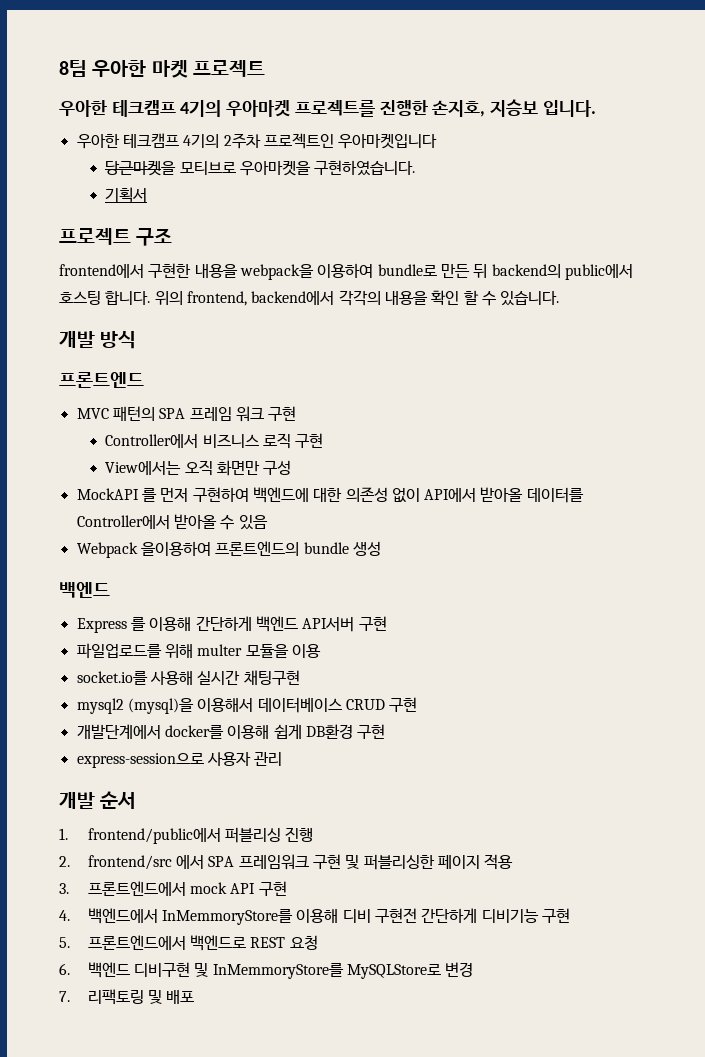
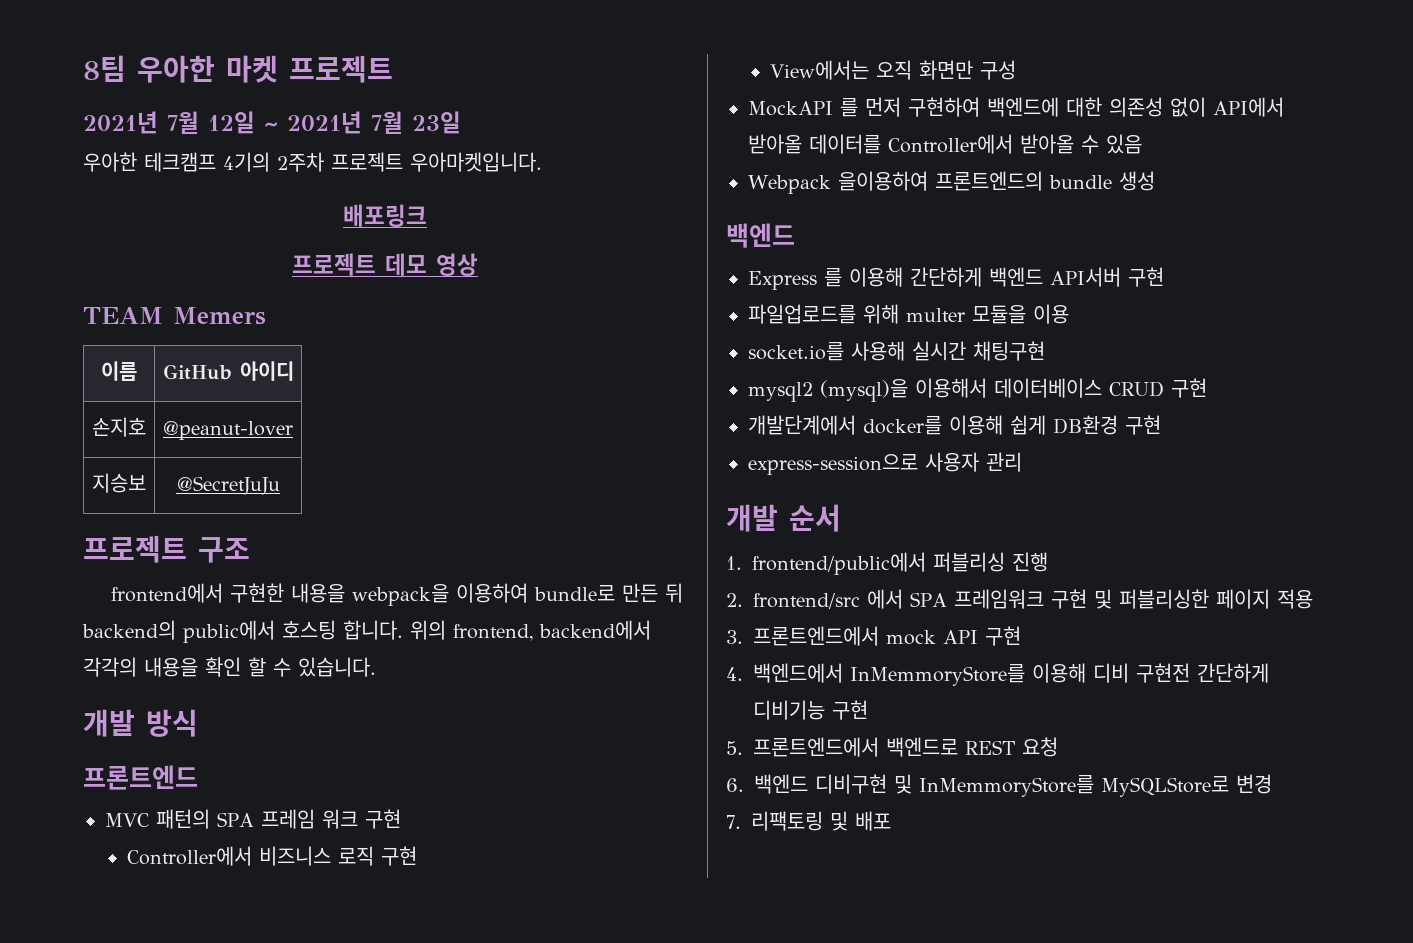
[59,99,596,117] [76,133,438,149] [105,160,416,176] [105,187,148,202] 우아한 테크캠프 4기의 우아마켓 프로젝트를 진행한 손지호, 지승보 입니다. // 우아한 테크캠프 4기의 2주차 프로젝트인 우아마켓입니다 // 당근마켓을 모티브로 우아마켓을 구현하였습니다. // 기획서 -> [83,111,461,134] [83,152,542,172] [343,204,427,227] [292,253,478,276] [83,307,266,325] [101,361,137,381] [162,361,294,381] [92,417,146,437] [163,421,293,440] [92,473,146,493] [176,476,280,495] 2021년 7월 12일 ~ 2021년 7월 23일 // 우아한 테크캠프 4기의 2주차 프로젝트 우아마켓입니다. // 배포링크 // 프로젝트 데모 영상 // TEAM Memers // 이름 | GitHub 아이디 // 손지호 | @peanut-lover // 지승보 | @SecretJuJu

